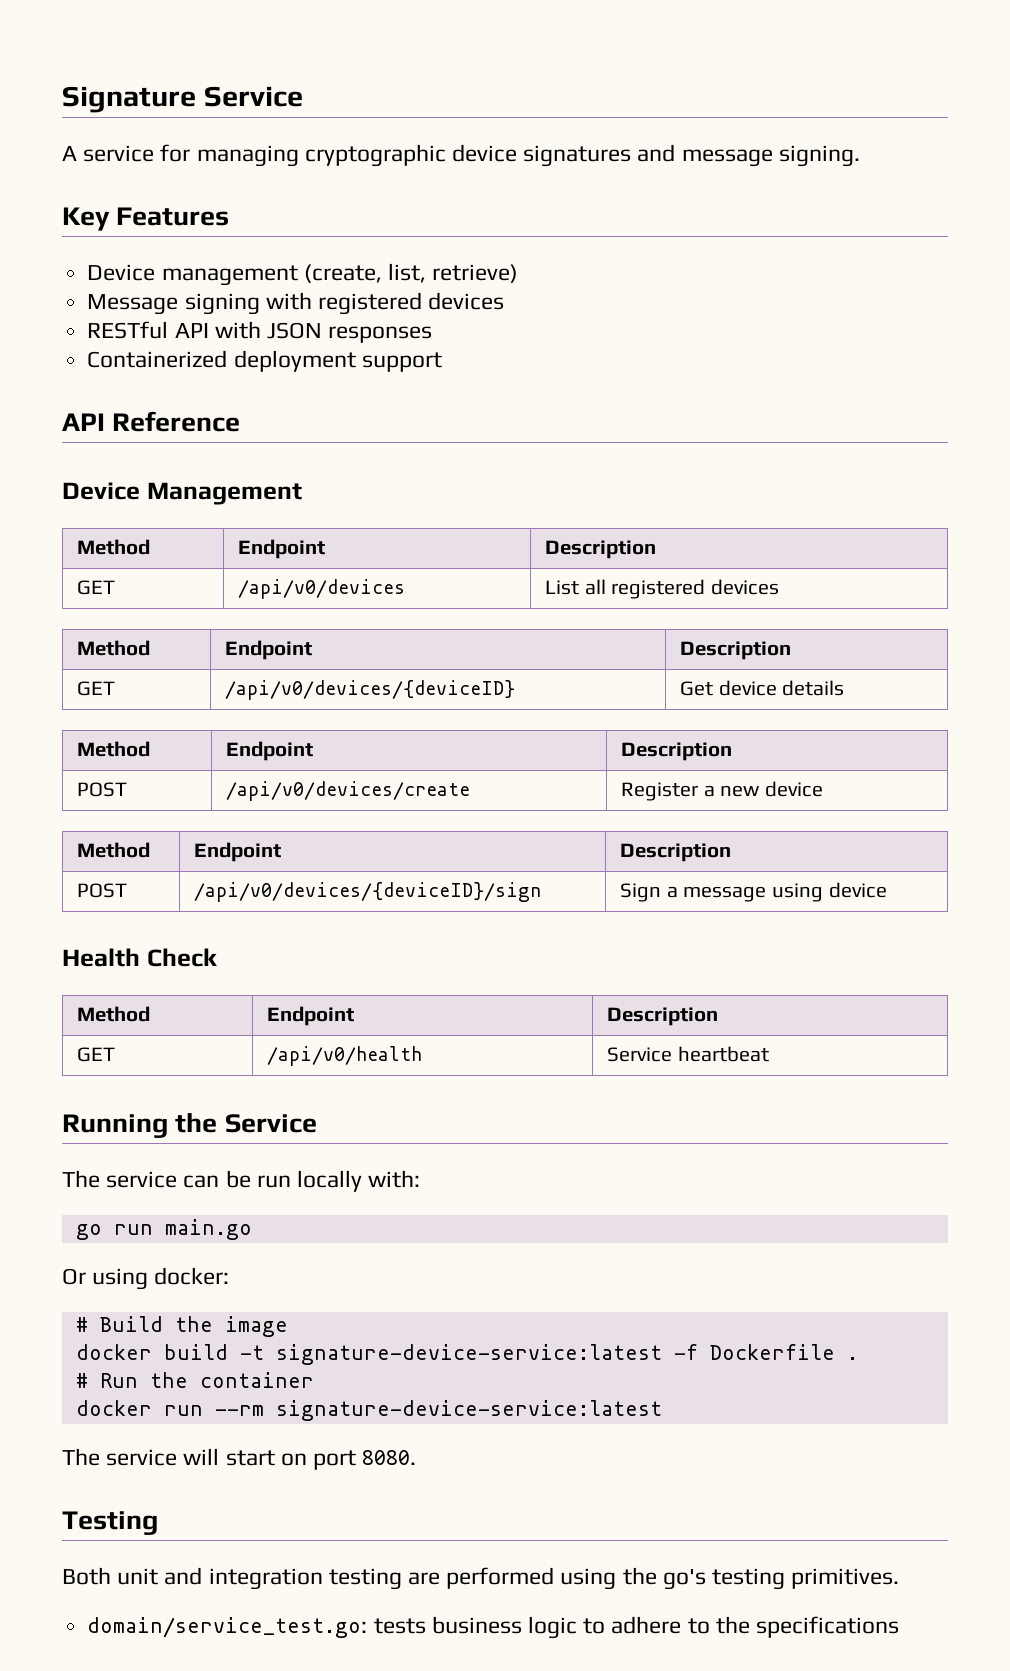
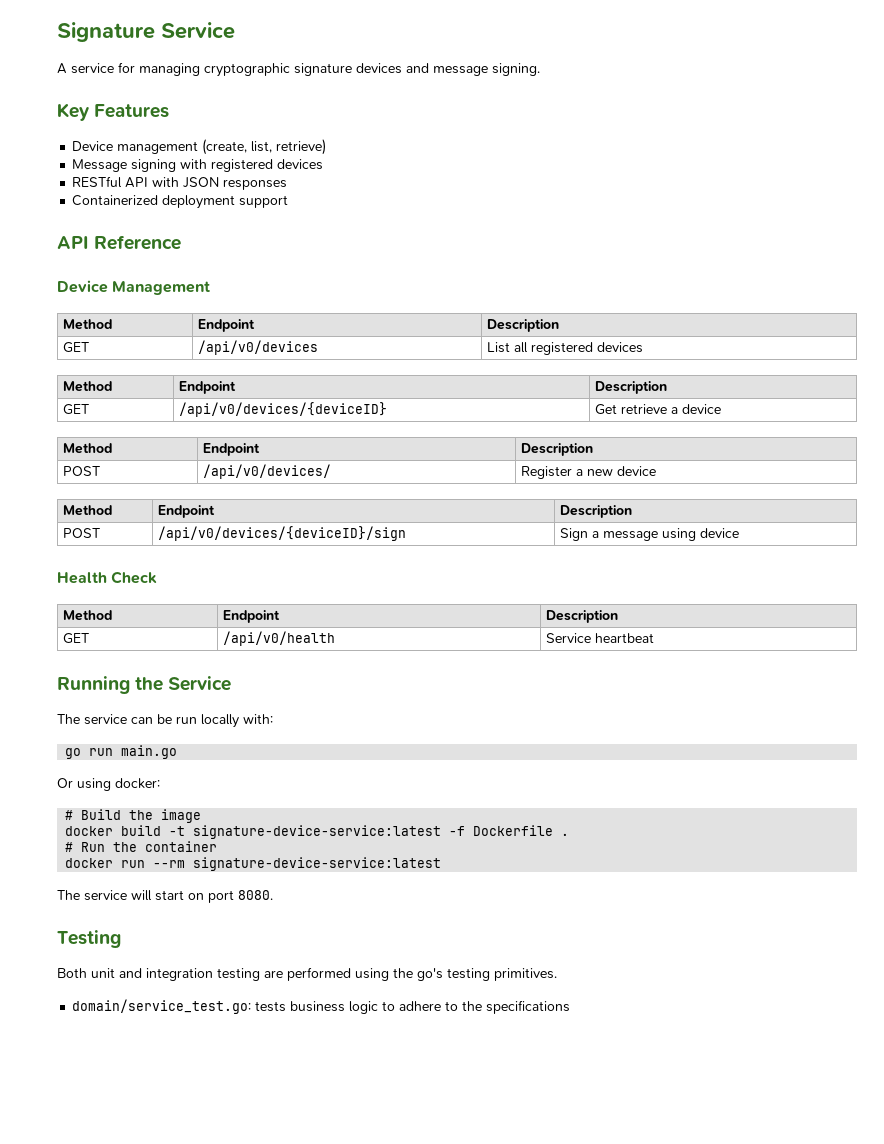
[452,144,632,167] device signatures -> [294,63,402,76] signature devices
[718,680,845,696] [77,741,151,757] [226,741,314,761] [621,742,733,761] [77,782,128,797] [226,781,471,801] device details // Method | Endpoint | Description // POST | /api/v0/devices/create -> [621,404,722,414] [63,443,113,454] [203,443,261,456] [521,443,594,456] [63,466,101,476] [203,464,332,479] retrieve a device // Method | Endpoint | Description // POST | /api/v0/devices/

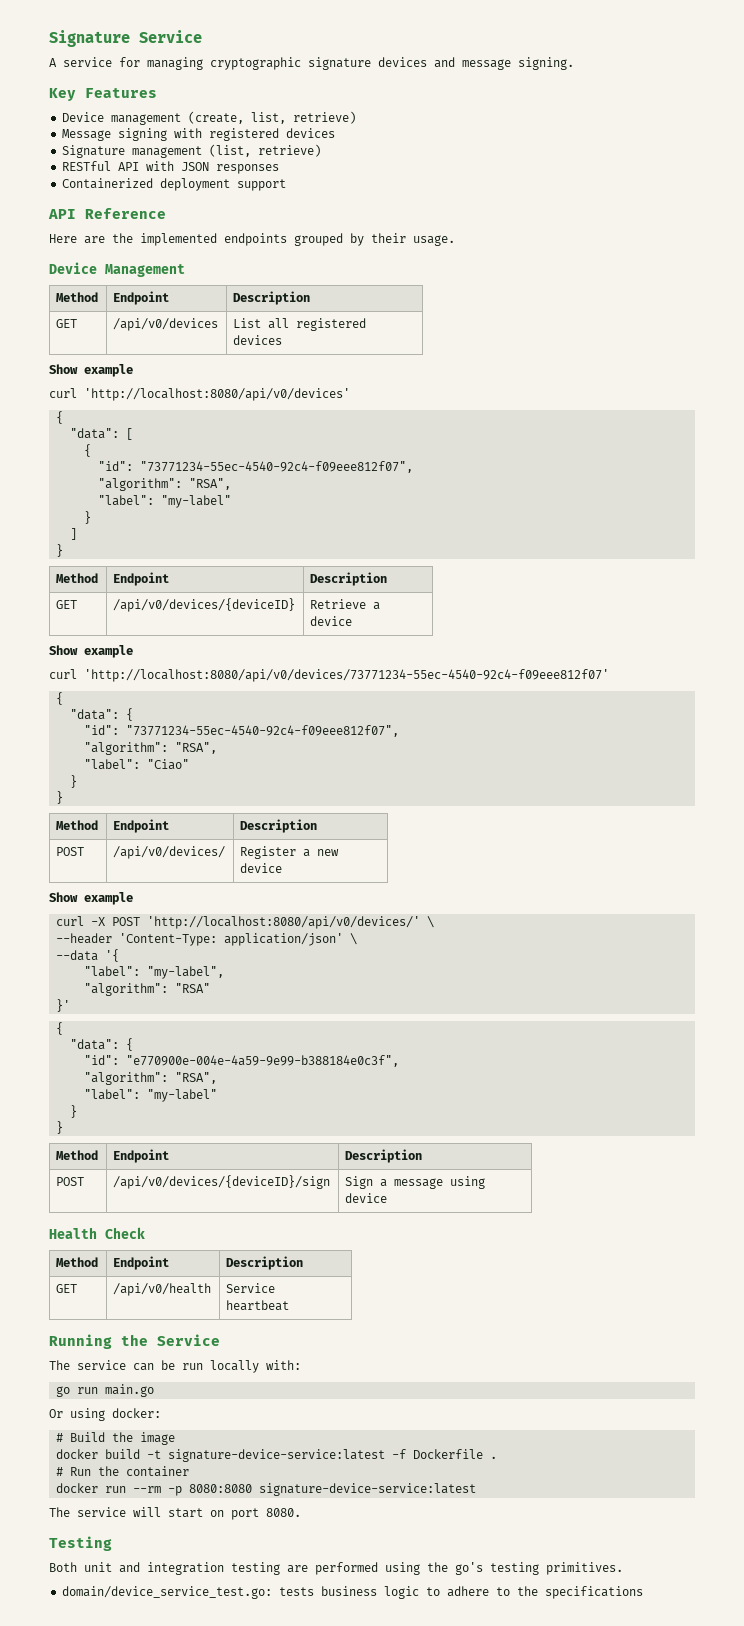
(324, 164) none -> [62,144,322,158] // Signature management (list, retrieve)
(182, 242) none -> [49,233,455,246] // Here are the implemented endpoints grouped by their usage.
(644, 347) none -> [49,364,133,377] [49,388,350,401] [56,411,64,424] [70,428,134,440] [84,444,92,457] [98,461,414,473] [98,478,232,491] [98,495,232,508] [84,511,92,524] [70,528,78,540] [56,544,64,557] // Show example // curl 'http://localhost:8080/api/v0/devices' // { // "data": [ // { // "id": "73771234-55ec-4540-92c4-f09eee812f07", // "algorithm": "RSA", // "label": "my-label" // } // ] // }
[595,404,668,415] Get retrieve -> [310,599,367,609] Retrieve
(722, 409) none -> [49,645,133,658] [49,669,609,682] [56,692,64,705] [70,708,134,721] [84,725,400,737] [84,742,218,755] [84,759,190,770] [70,775,78,788] [56,791,64,804] // Show example // curl 'http://localhost:8080/api/v0/devices/73771234-55ec-4540-92c4-f09eee812f07' // { // "data": { // "id": "73771234-55ec-4540-92c4-f09eee812f07", // "algorithm": "RSA", // "label": "Ciao" // } // }
(657, 471) none -> [49,892,133,905] [56,916,435,929] [56,933,358,946] [56,949,120,962] [84,966,225,979] [84,983,211,996] [56,999,71,1012] [56,1022,64,1035] [70,1038,134,1051] [84,1055,400,1067] [84,1072,218,1085] [84,1089,218,1102] [70,1105,78,1118] [56,1121,64,1134] // Show example // curl -X POST 'http://localhost:8080/api/v0/devices/' \ // --header 'Content-Type: application/json' \ // --data '{ // "label": "my-label", // "algorithm": "RSA" // }' // { // "data": { // "id": "e770900e-004e-4a59-9e99-b388184e0c3f", // "algorithm": "RSA", // "label": "my-label" // } // }
(186, 864) none -> [168,1484,253,1496] -p 8080:8080
[72,999,252,1014] domain/service_test.go: -> [62,1586,273,1599] domain/device_service_test.go:

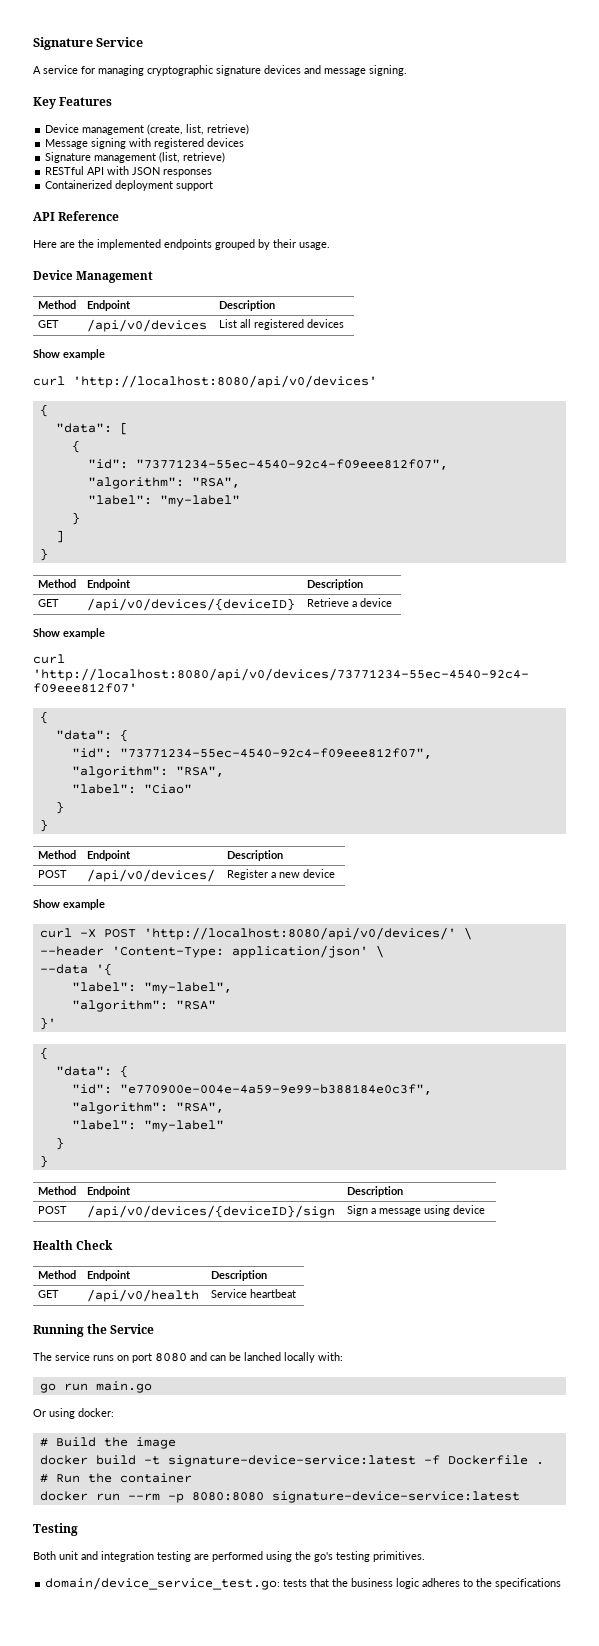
(126, 1365) none -> [93,1352,207,1363] runs on port 8080 and
[182,1363,203,1370] run -> [244,1352,281,1361] lanched
[49,1507,301,1520] // The service will start on port 8080. -> (520, 1497) none
[321,1586,490,1599] business logic to adhere -> [310,1578,461,1589] that the business logic adheres

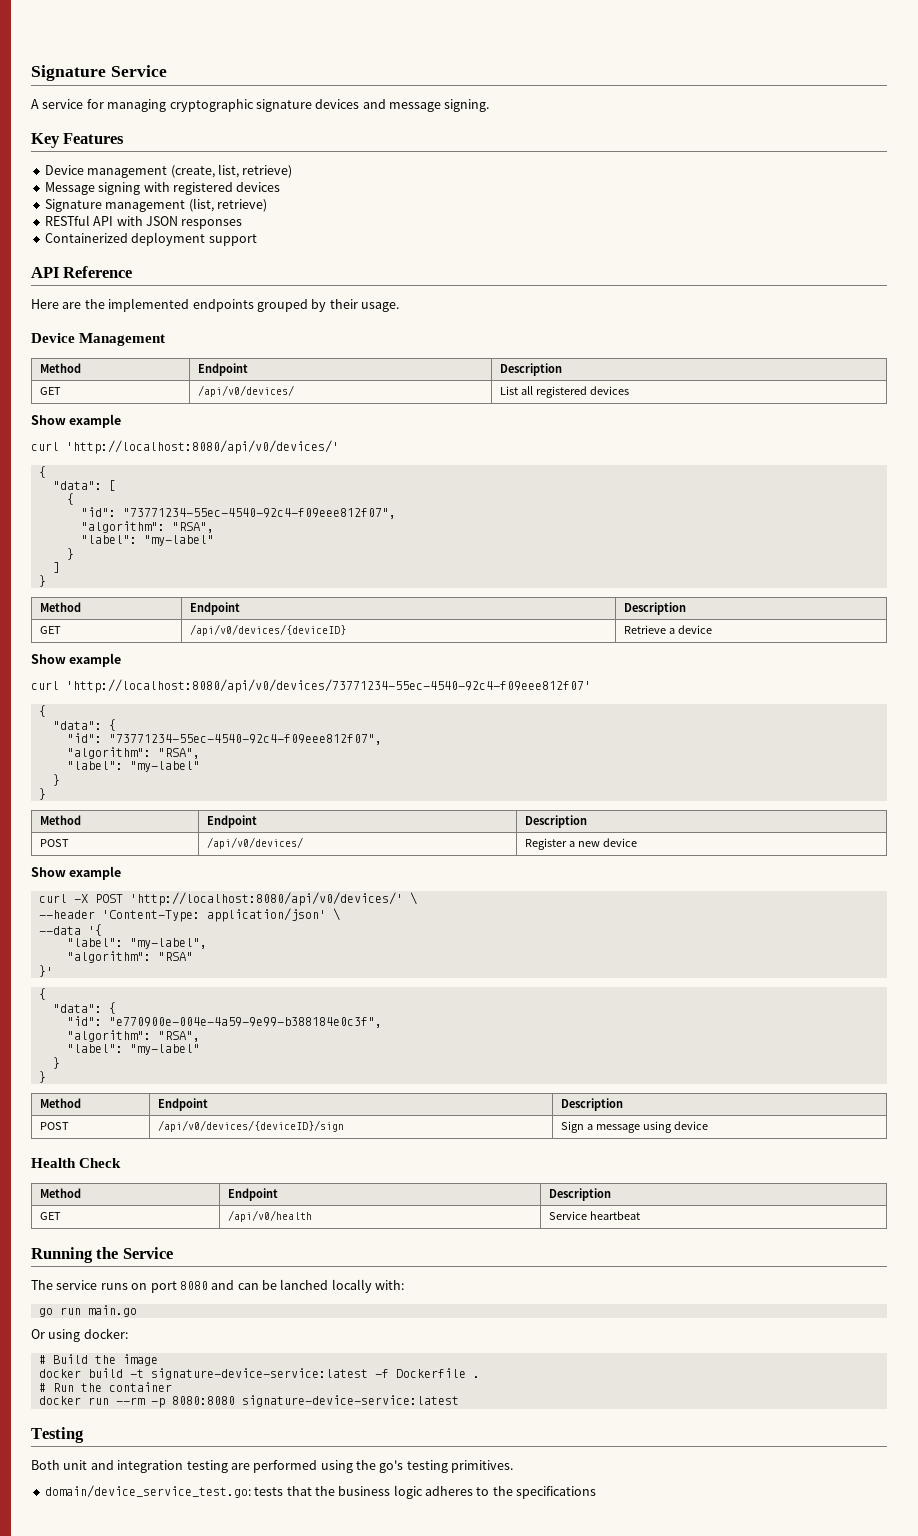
[87,319,208,332] /api/v0/devices -> [198,385,295,397] /api/v0/devices/
[73,375,377,388] 'http://localhost:8080/api/v0/devices' -> [66,440,339,454] 'http://localhost:8080/api/v0/devices/'
[143,784,192,794] "Ciao" -> [129,761,200,772] "my-label"

